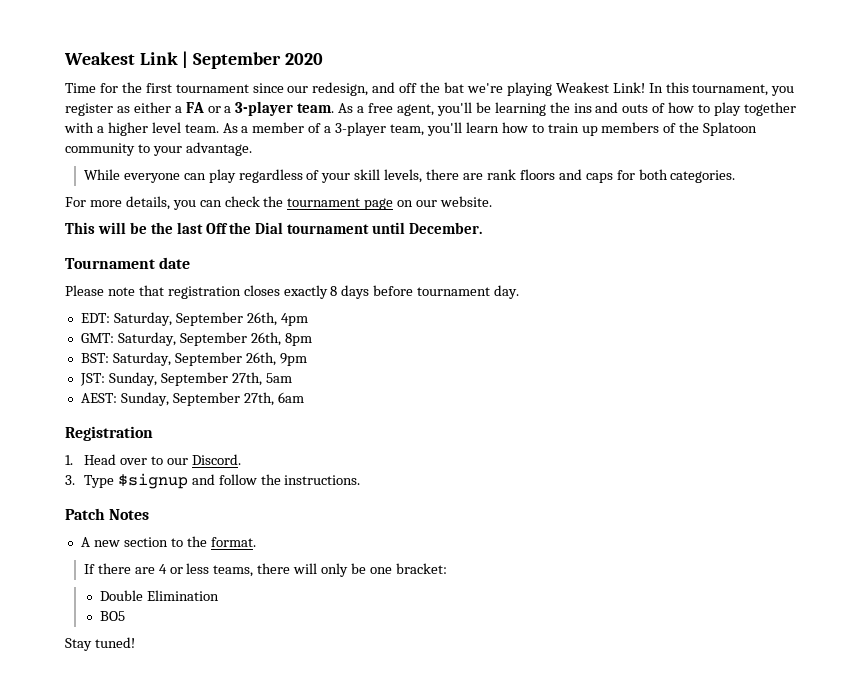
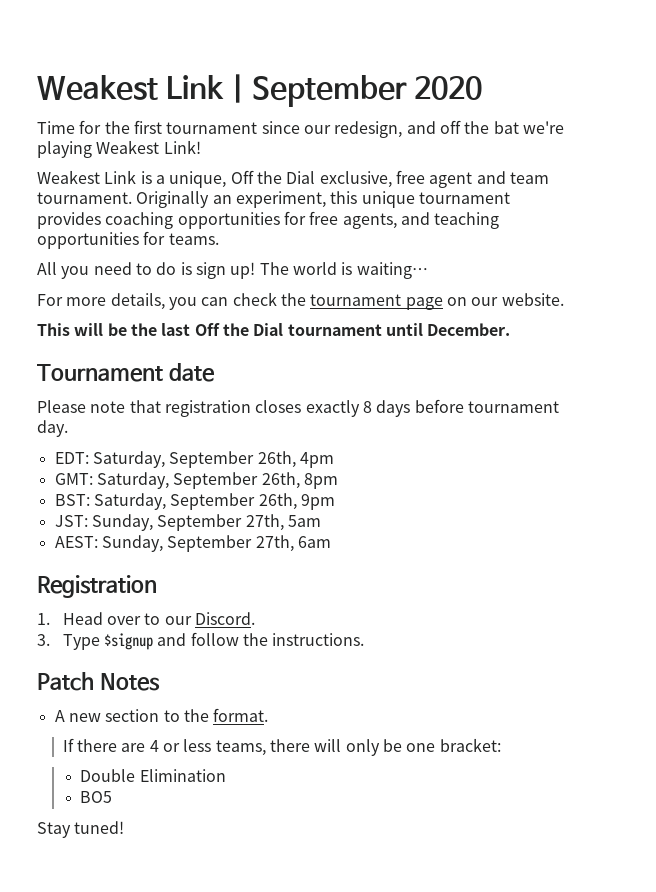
[648,82,795,96] [65,101,796,116] [64,122,758,136] [65,142,252,156] [83,169,736,183] In this tournament, you register as either a FA or a 3-player team. As a free agent, you'll be learning the ins and outs of how to play together with a higher level team. As a member of a 3-player team, you'll learn how to train up members of the Splatoon community to your advantage. // While everyone can play regardless of your skill levels, there are rank floors and caps for both categories. -> [37,170,549,188] [37,191,510,208] [37,211,500,229] [37,231,219,249] [37,262,428,279] // Weakest Link is a unique, Off the Dial exclusive, free agent and team tournament. Originally an experiment, this unique tournament provides coaching opportunities for free agents, and teaching opportunities for teams. // All you need to do is sign up! The world is waiting…

